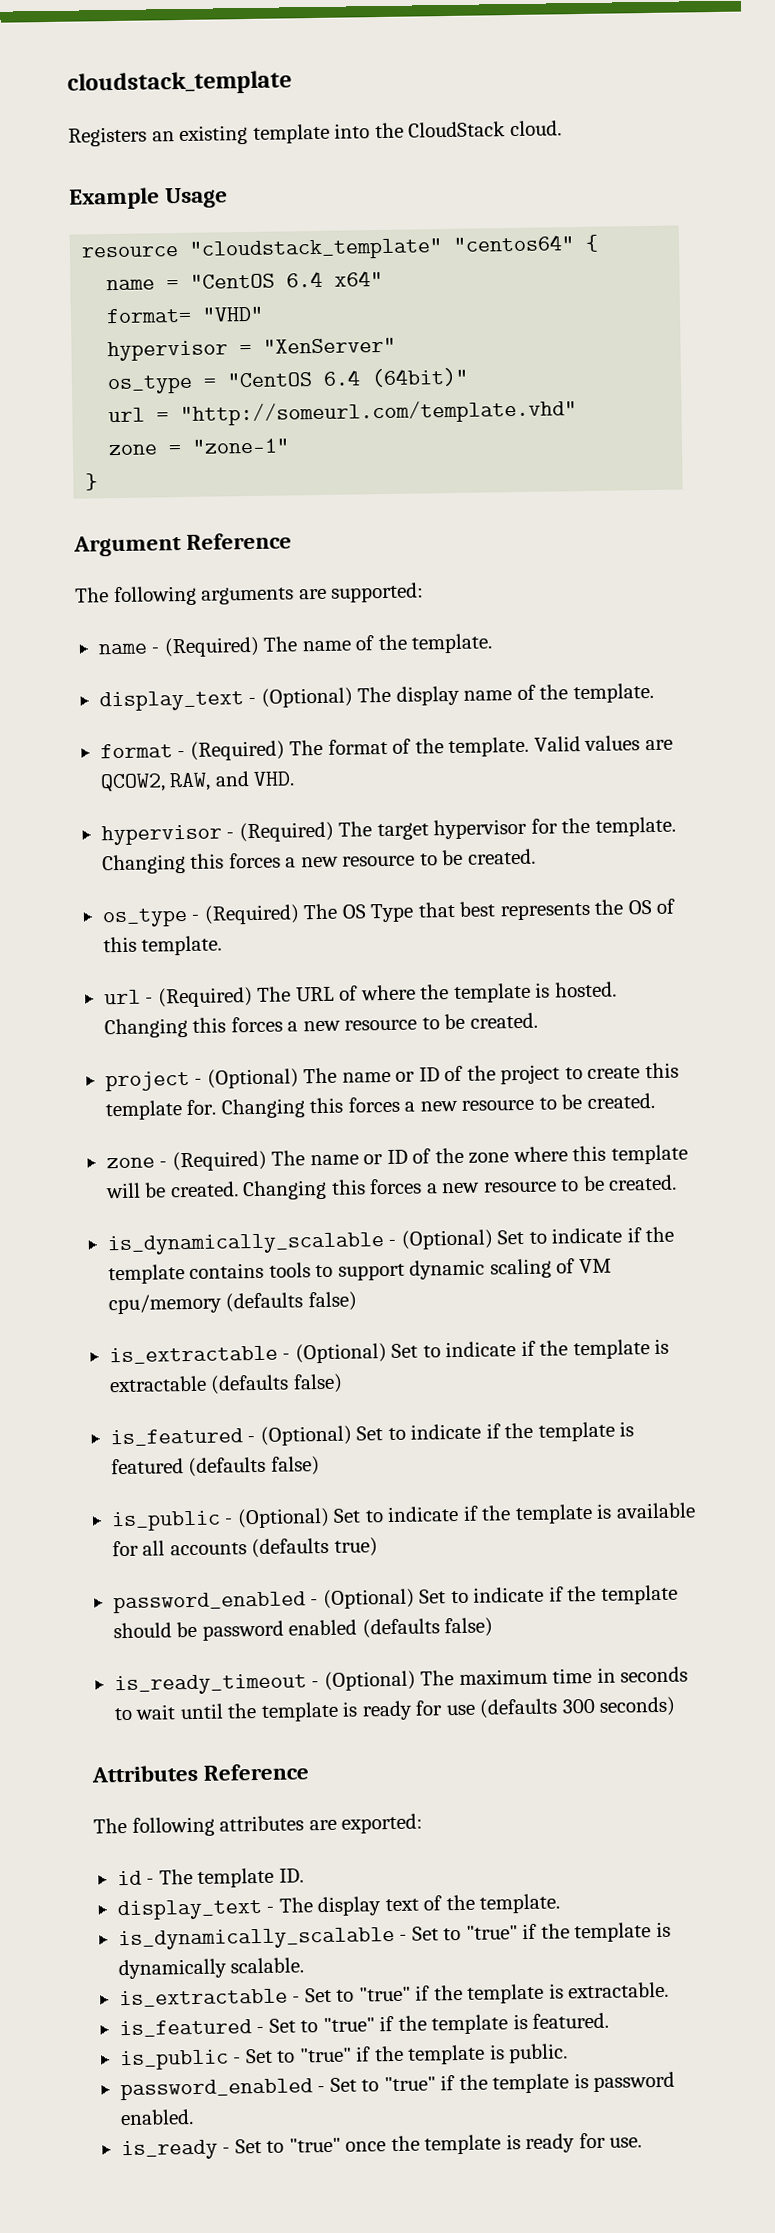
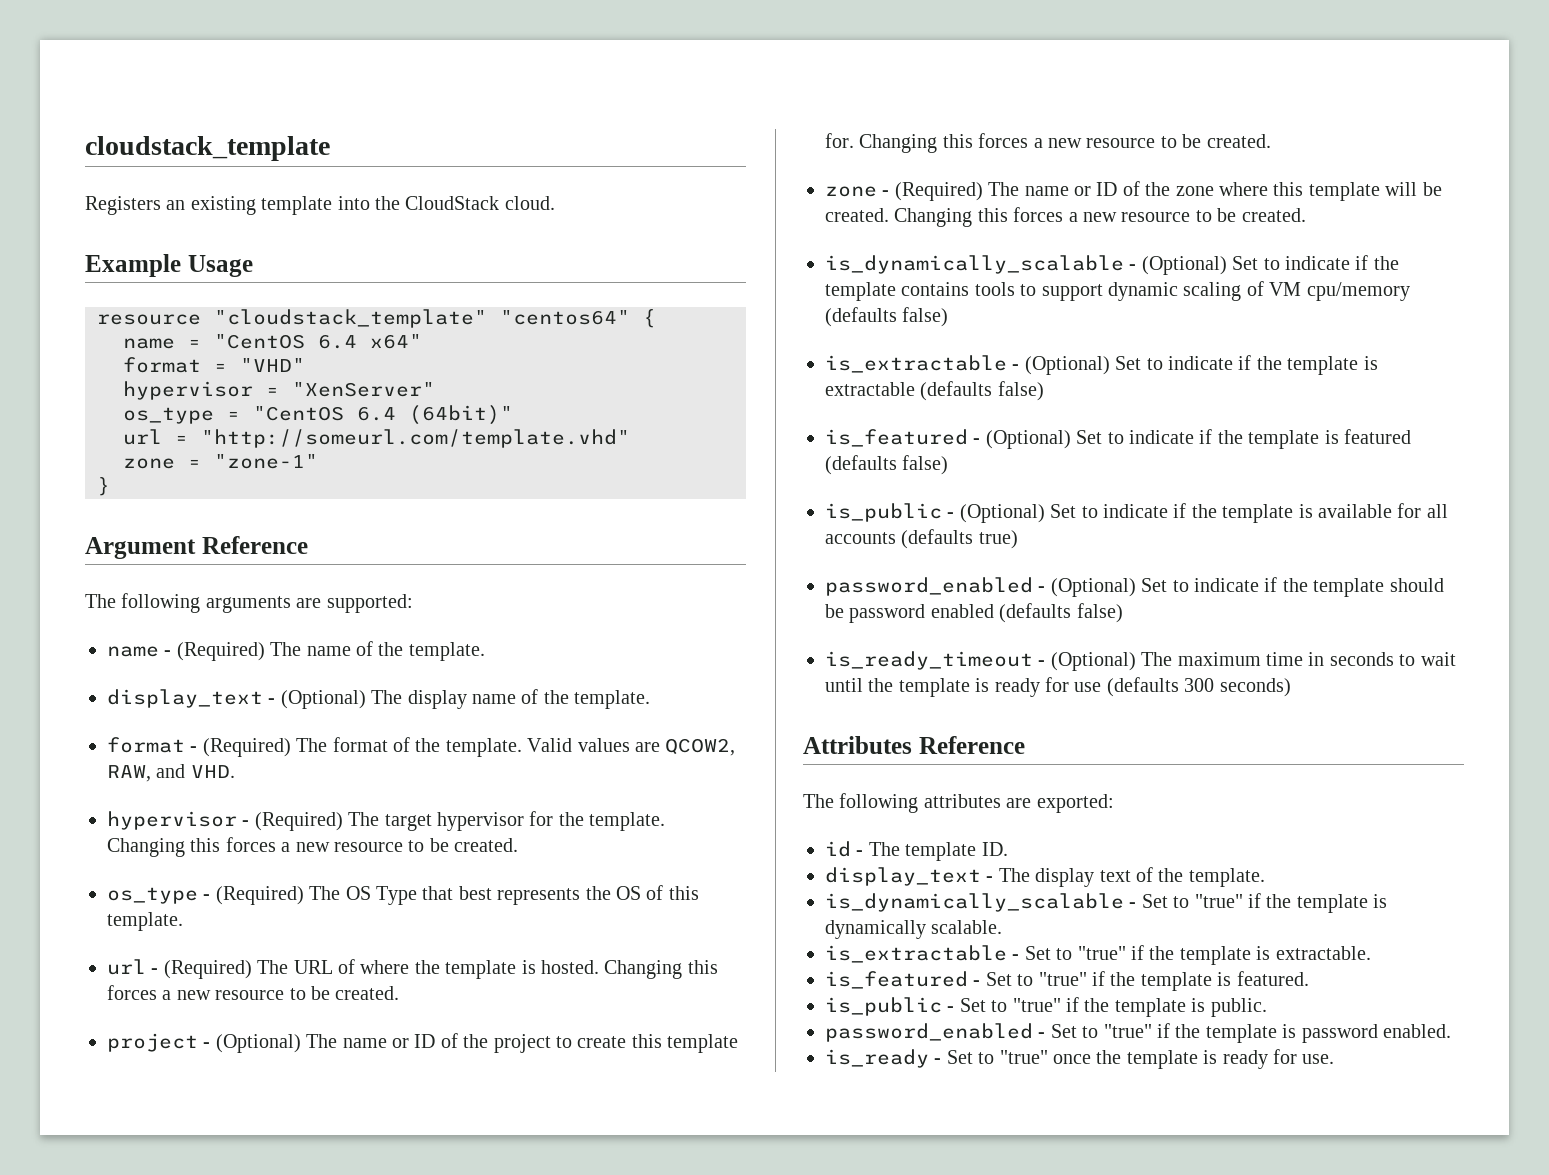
[106,307,193,324] format= -> [123,357,227,373] format =

